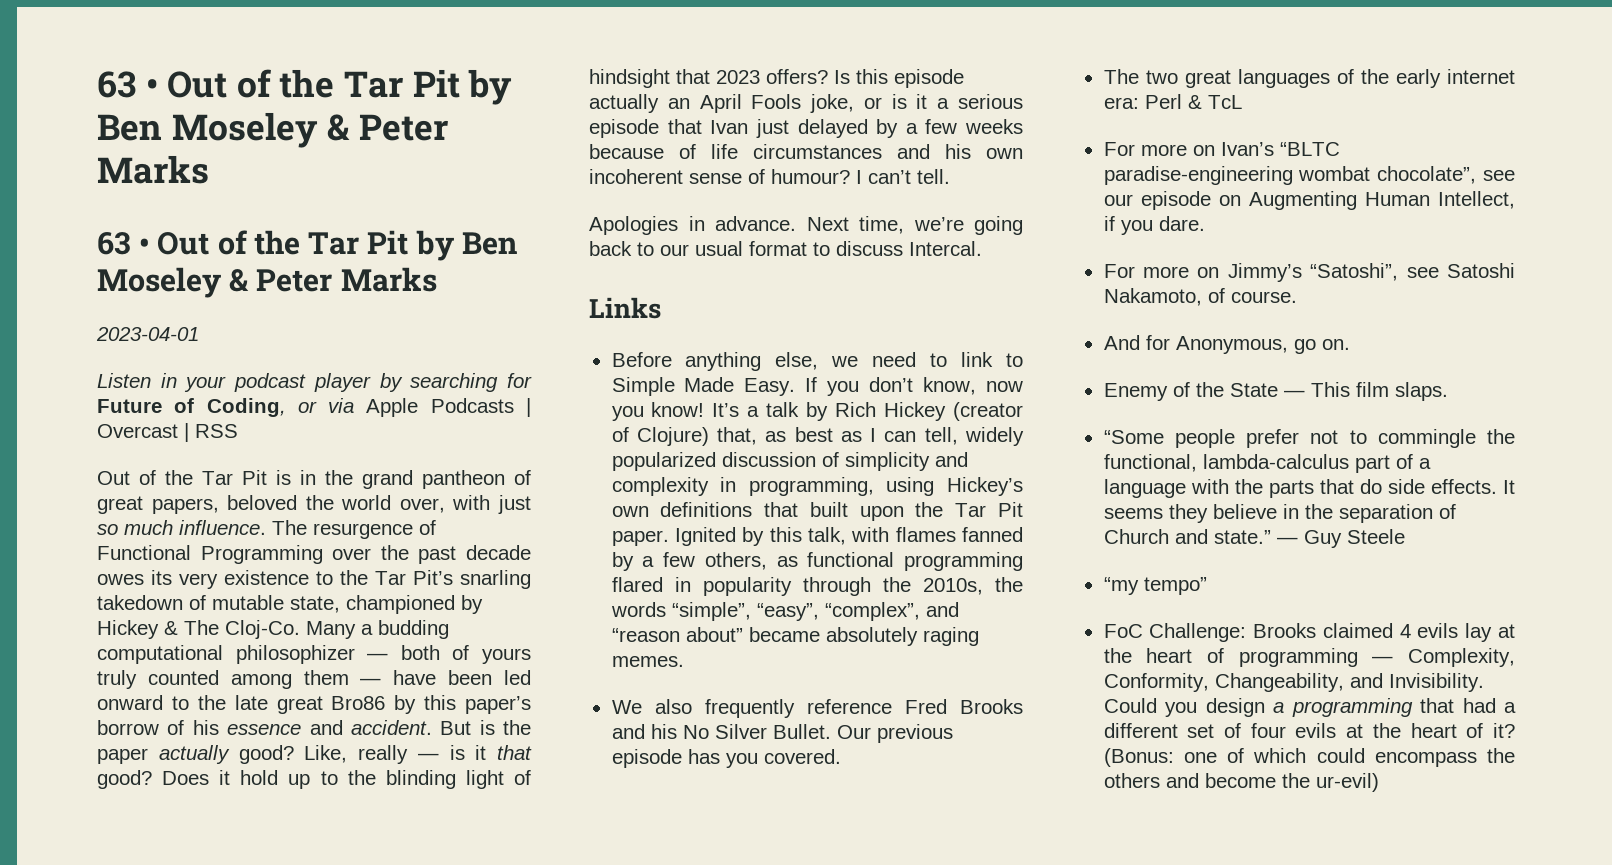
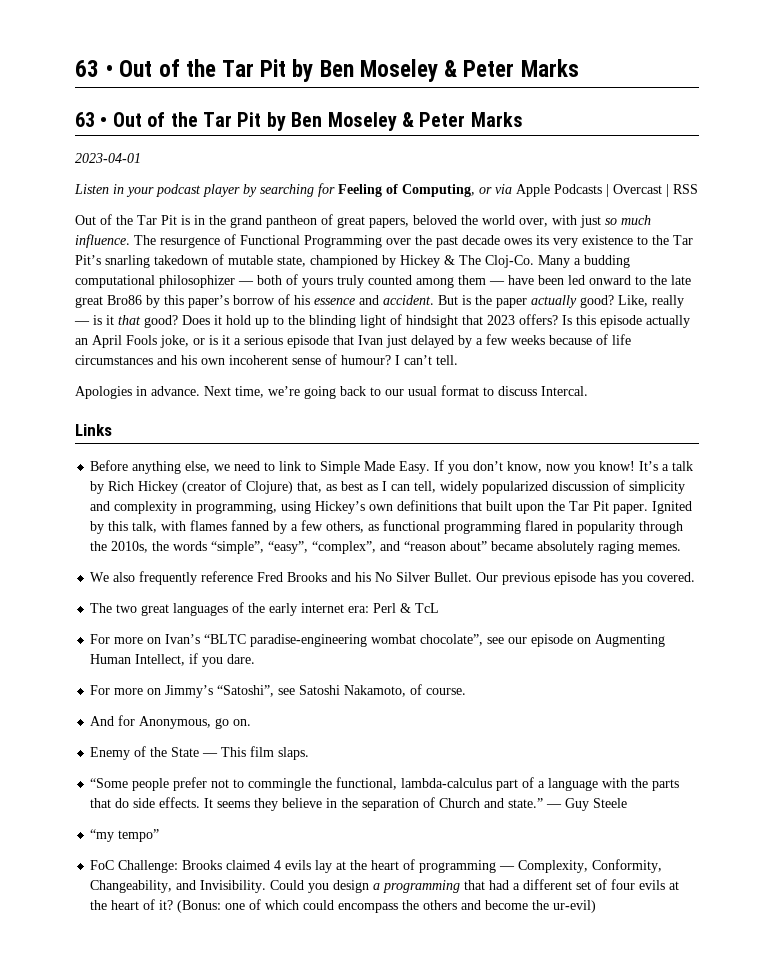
[97,398,286,417] Future of Coding, -> [338,184,475,197] Feeling of Computing,

